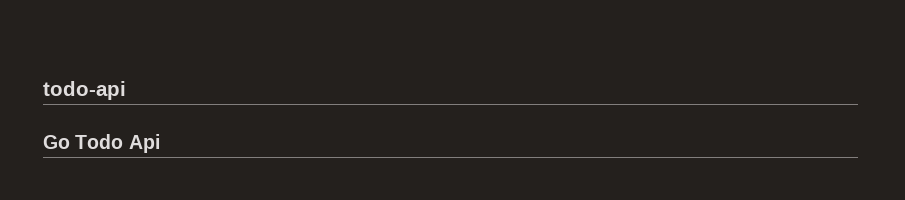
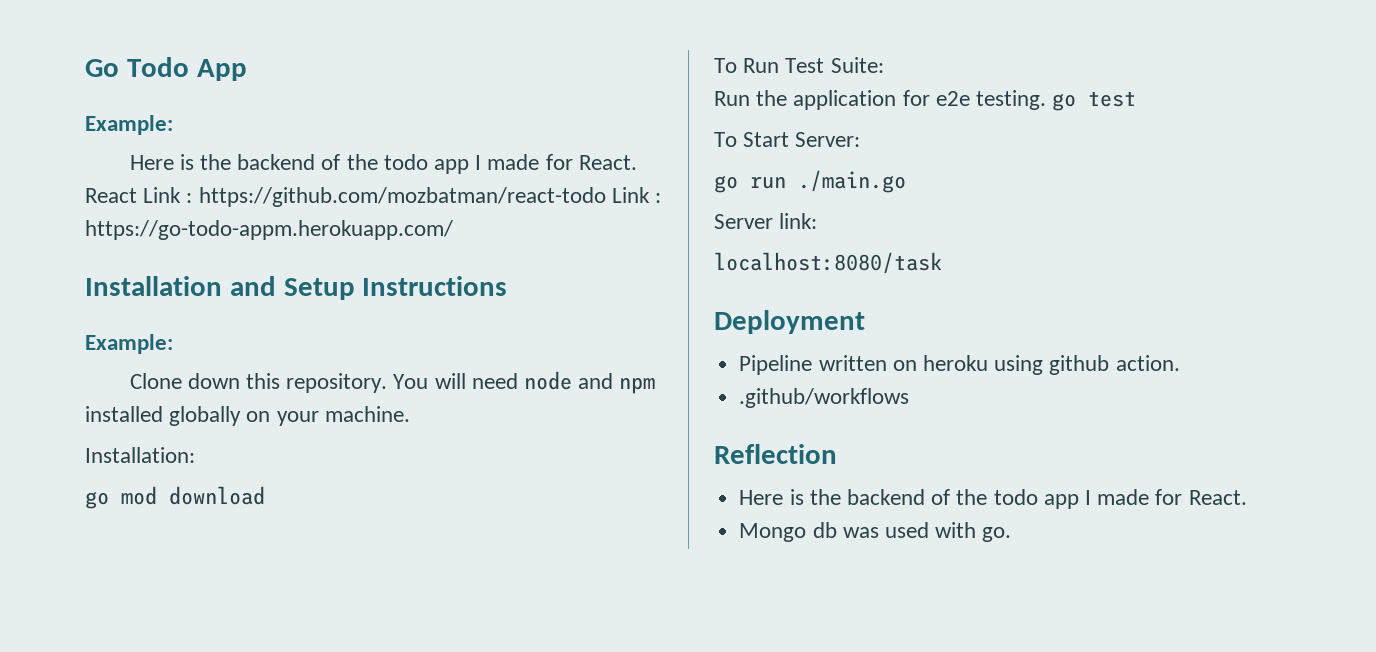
[43,81,126,100] todo-api // -> (85, 68) none
[128,134,160,153] Api -> [196,59,247,81] [85,115,173,135] [129,154,637,174] [85,187,662,207] [85,220,453,240] [85,276,508,300] [85,334,173,354] [129,371,656,394] [85,406,410,426] [85,447,195,463] [85,486,265,509] [714,57,884,73] [714,90,1137,111] [714,132,861,147] [714,170,906,193] [714,213,818,229] [714,252,942,274] [714,310,865,334] [739,355,1180,375] [739,388,910,408] [714,444,837,464] [739,489,1247,509] [739,522,1012,542] App // Example: // Here is the backend of the todo app I made for React. React Link : https://github.com/mozbatman/react-todo Link : https://go-todo-appm.herokuapp.com/ // Installation and Setup Instructions // Example: // Clone down this repository. You will need node and npm installed globally on your machine. // Installation: // go mod download // To Run Test Suite: // Run the application for e2e testing. go test // To Start Server: // go run ./main.go // Server link: // localhost:8080/task // Deployment // Pipeline written on heroku using github action. // .github/workflows // Reflection // Here is the backend of the todo app I made for React. // Mongo db was used with go.

